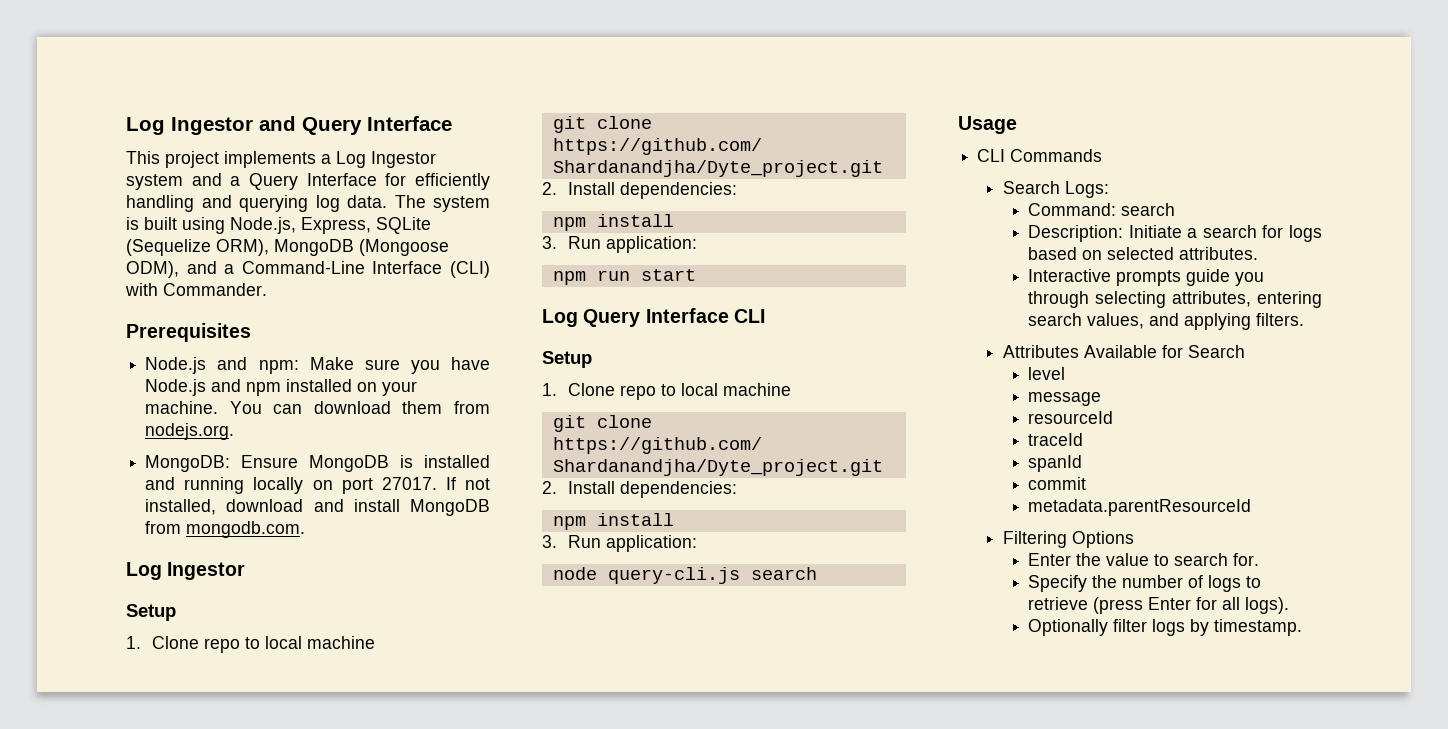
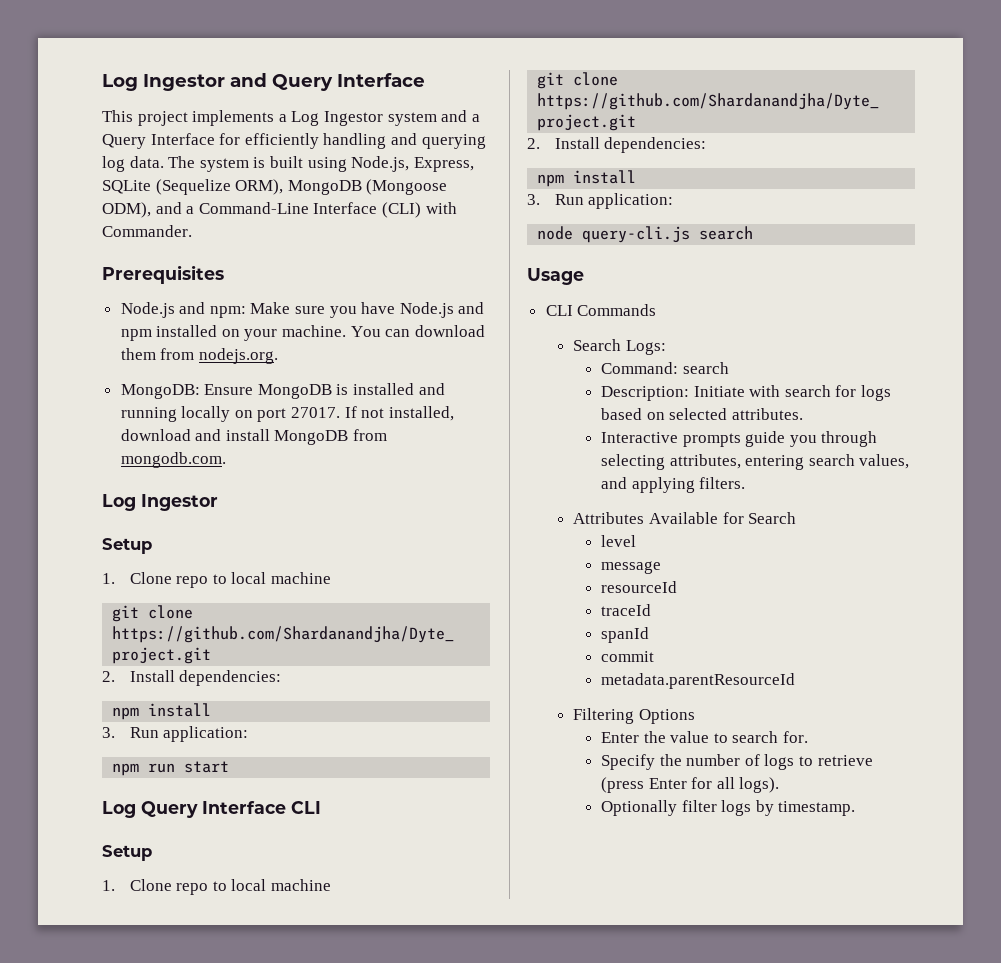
[1187,228,1198,238] a -> [749,385,781,397] with

